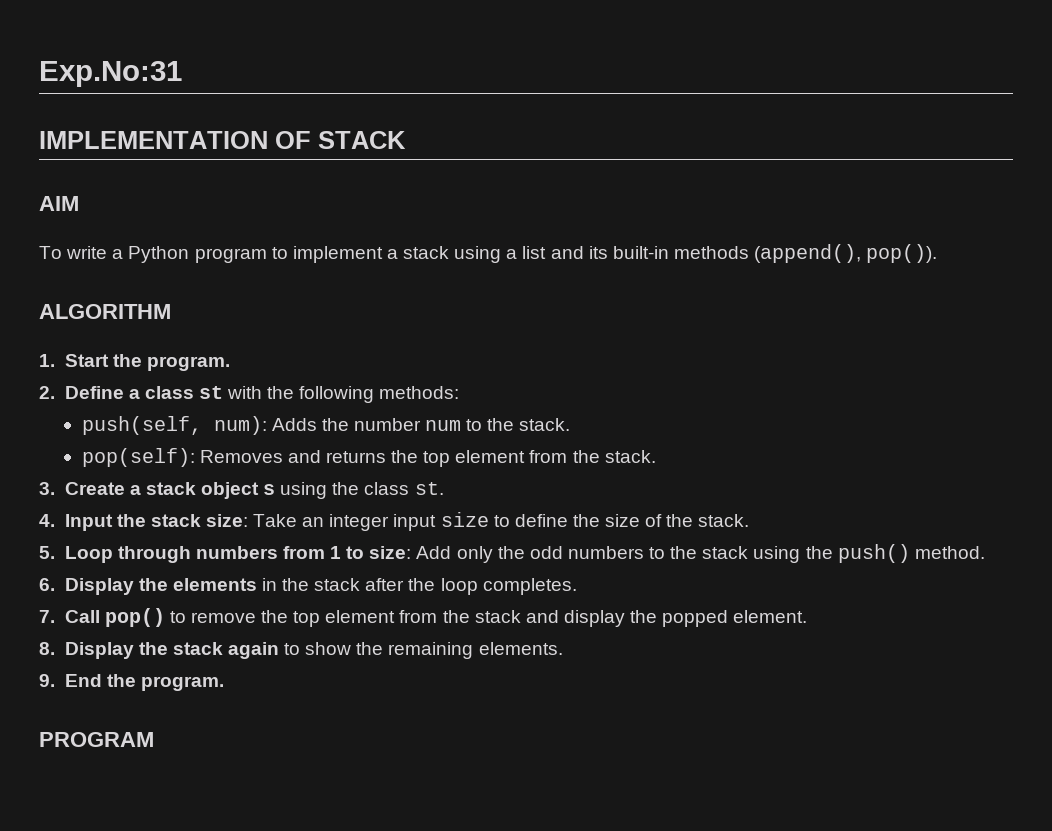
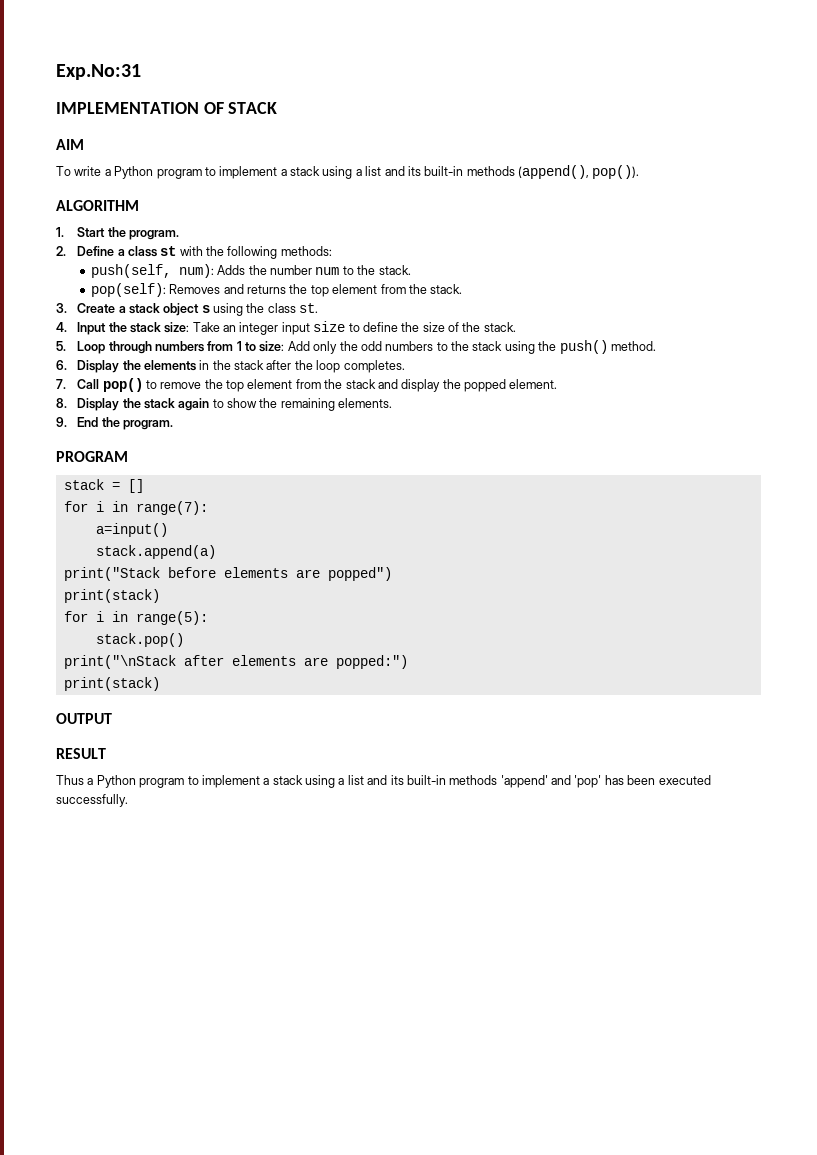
(154, 739) none -> [63,479,144,493] [63,501,208,515] [95,523,168,537] [95,545,216,559] [63,567,392,581] [63,589,160,603] [63,611,208,625] [95,633,184,647] [63,655,408,669] [63,677,160,691] [56,713,112,724] [56,748,106,759] [56,775,711,788] [56,794,128,807] // stack = [] // for i in range(7): // a=input() // stack.append(a) // print("Stack before elements are popped") // print(stack) // for i in range(5): // stack.pop() // print("\nStack after elements are popped:") // print(stack) // OUTPUT // RESULT // Thus a Python program to implement a stack using a list and its built-in methods 'append' and 'pop' has been executed successfully.

